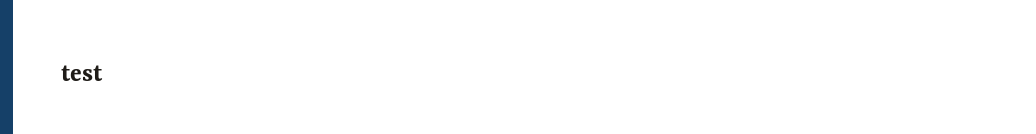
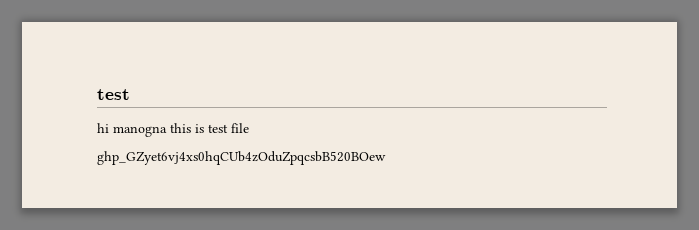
[61,65,103,81] test -> [97,89,130,100] [97,123,249,137] [97,151,386,165] test // hi manogna this is test file // ghp_GZyet6vj4xs0hqCUb4zOduZpqcsbB520BOew

